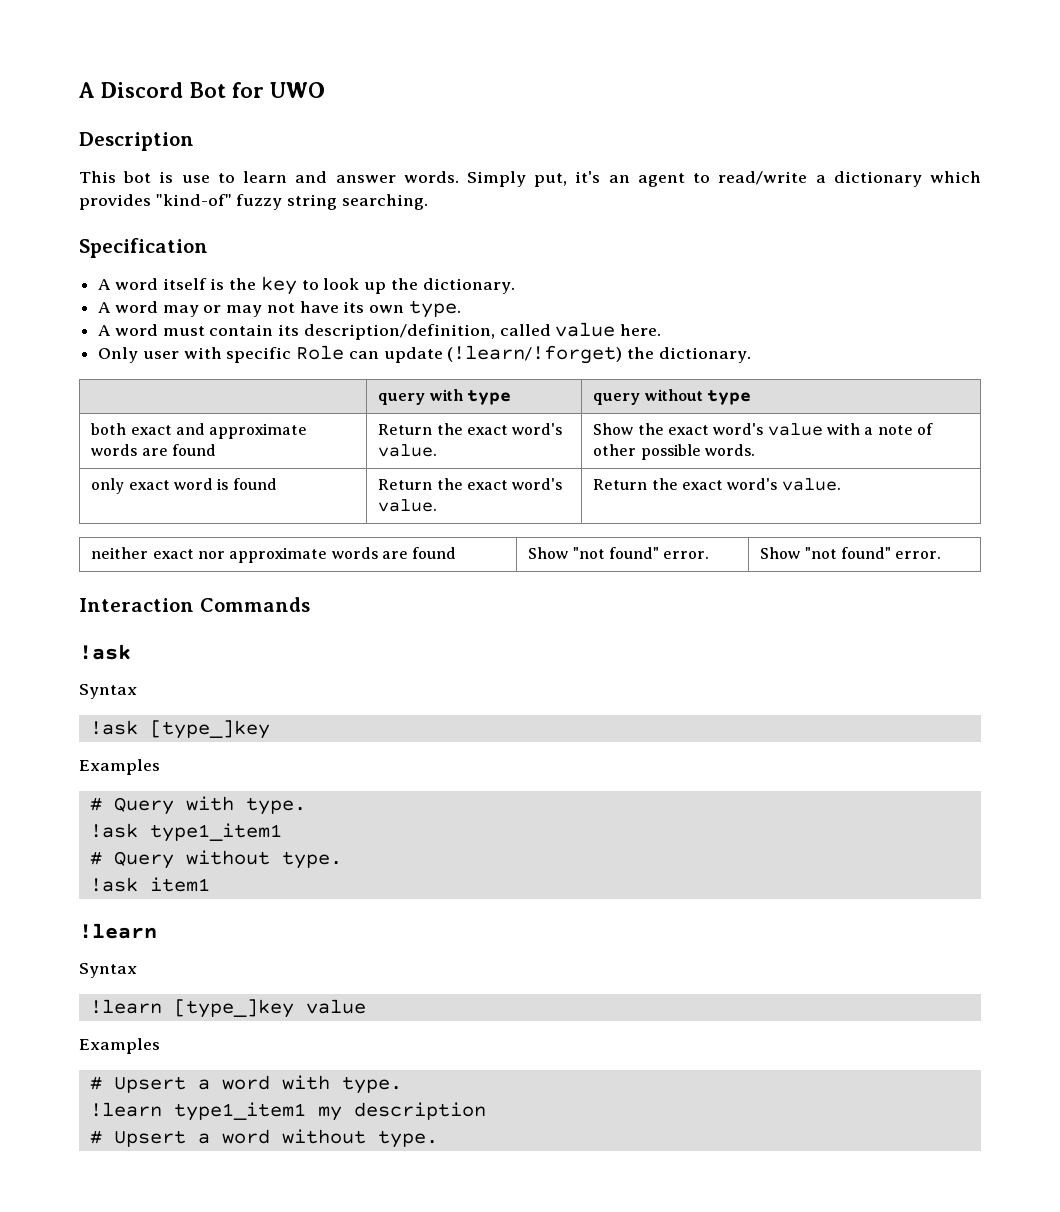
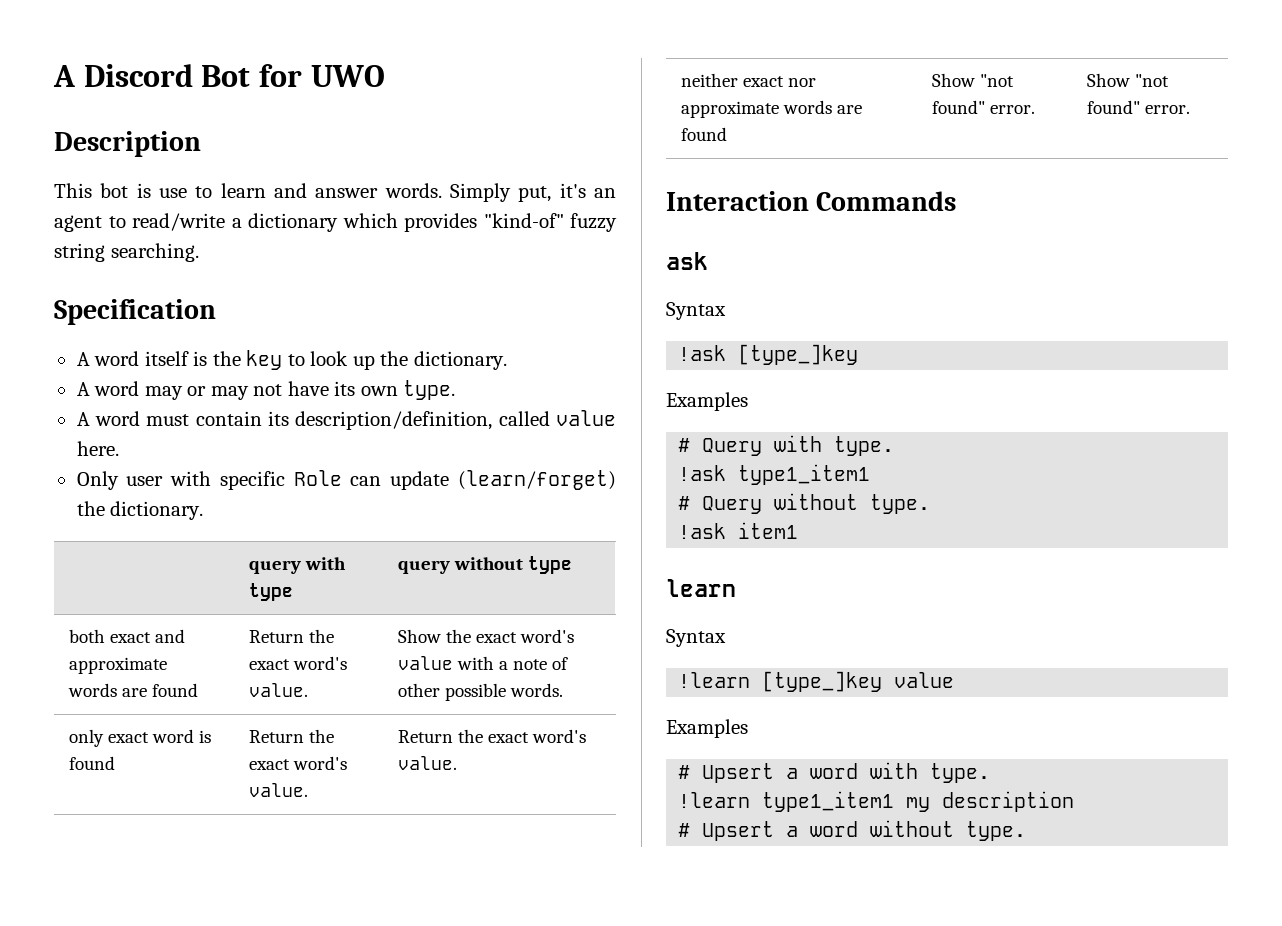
[447,345,623,364] (!learn/!forget) -> [458,470,616,490] (learn/forget)
[79,644,131,660] !ask -> [666,252,708,270] ask
[79,923,157,939] !learn -> [666,579,736,597] learn

